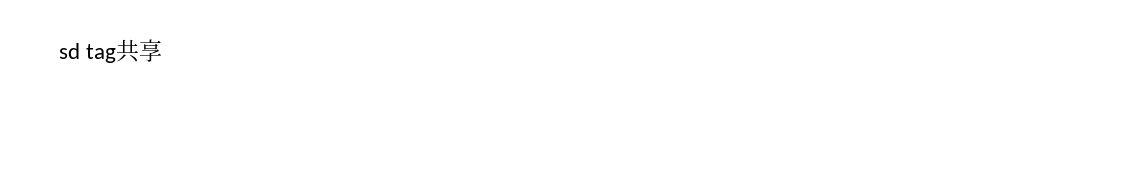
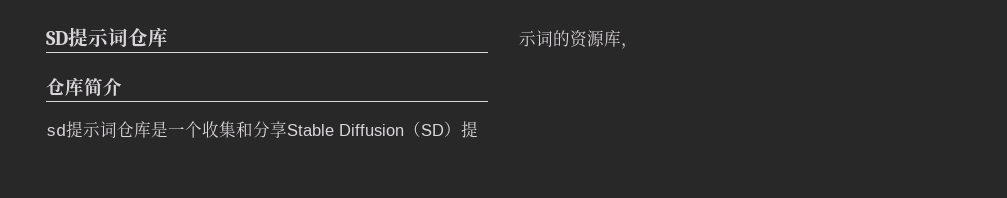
[59,39,163,63] sd tag共享 -> [46,27,168,47] [46,77,122,96] [46,121,478,138] [519,30,638,49] SD提示词仓库 // 仓库简介 // sd提示词仓库是一个收集和分享Stable Diffusion（SD）提示词的资源库，

